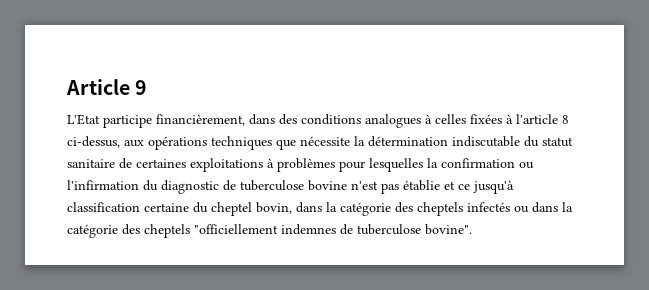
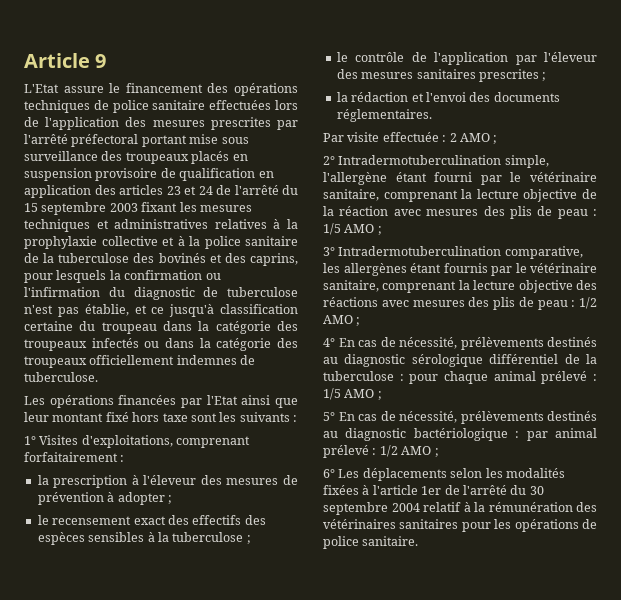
[103,114,569,128] [67,136,573,150] [67,158,423,172] participe financièrement, dans des conditions analogues à celles fixées à l'article 8 ci-dessus, aux opérations techniques que nécessite la détermination indiscutable du statut sanitaire de certaines exploitations à problèmes pour lesquelles -> [63,83,298,96] [24,100,298,113] [24,117,298,130] [24,134,249,147] [24,151,248,164] [24,168,274,181] [24,185,298,198] [24,202,252,215] [24,219,298,232] [24,236,298,249] [24,253,298,266] [24,270,107,283] assure le financement des opérations techniques de police sanitaire effectuées lors de l'application des mesures prescrites par l'arrêté préfectoral portant mise sous surveillance des troupeaux placés en suspension provisoire de qualification en application des articles 23 et 24 de l'arrêté du 15 septembre 2003 fixant les mesures techniques et administratives relatives à la prophylaxie collective et à la police sanitaire de la tuberculose des bovinés et des caprins, pour lesquels
[308,180,347,191] bovine -> (298, 292) none
[403,180,440,191] établie -> [84,304,129,316] établie,
[211,202,463,216] cheptel bovin, dans la catégorie des cheptels -> [101,321,299,334] [24,339,87,351] troupeau dans la catégorie des troupeaux
[144,224,472,238] cheptels "officiellement indemnes de tuberculose bovine". -> [24,355,256,368] [24,372,98,382] [24,395,298,408] [24,412,297,422] [24,435,251,448] [24,452,125,462] [37,475,298,488] [37,492,172,505] [37,515,266,525] [37,532,251,545] [336,52,597,65] [336,69,547,82] [336,92,560,102] [336,109,432,122] [323,132,498,144] [323,155,549,168] [323,172,597,185] [323,189,597,202] [323,206,597,219] [323,223,382,235] [323,246,583,259] [323,263,597,276] [323,280,597,293] [323,297,597,310] [323,315,361,326] [323,337,597,350] [323,354,597,367] [323,371,597,384] [323,388,382,400] [323,411,597,424] [323,428,597,441] [323,445,439,458] [323,468,565,481] [323,485,544,495] [323,502,597,515] [323,519,597,532] [323,536,419,549] troupeaux officiellement indemnes de tuberculose. // Les opérations financées par l'Etat ainsi que leur montant fixé hors taxe sont les suivants : // 1° Visites d'exploitations, comprenant forfaitairement : // la prescription à l'éleveur des mesures de prévention à adopter ; // le recensement exact des effectifs des espèces sensibles à la tuberculose ; // le contrôle de l'application par l'éleveur des mesures sanitaires prescrites ; // la rédaction et l'envoi des documents réglementaires. // Par visite effectuée : 2 AMO ; // 2° Intradermotuberculination simple, l'allergène étant fourni par le vétérinaire sanitaire, comprenant la lecture objective de la réaction avec mesures des plis de peau : 1/5 AMO ; // 3° Intradermotuberculination comparative, les allergènes étant fournis par le vétérinaire sanitaire, comprenant la lecture objective des réactions avec mesures des plis de peau : 1/2 AMO ; // 4° En cas de nécessité, prélèvements destinés au diagnostic sérologique différentiel de la tuberculose : pour chaque animal prélevé : 1/5 AMO ; // 5° En cas de nécessité, prélèvements destinés au diagnostic bactériologique : par animal prélevé : 1/2 AMO ; // 6° Les déplacements selon les modalités fixées à l'article 1er de l'arrêté du 30 septembre 2004 relatif à la rémunération des vétérinaires sanitaires pour les opérations de police sanitaire.

